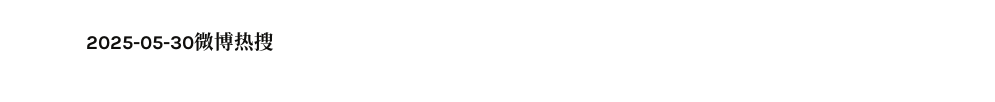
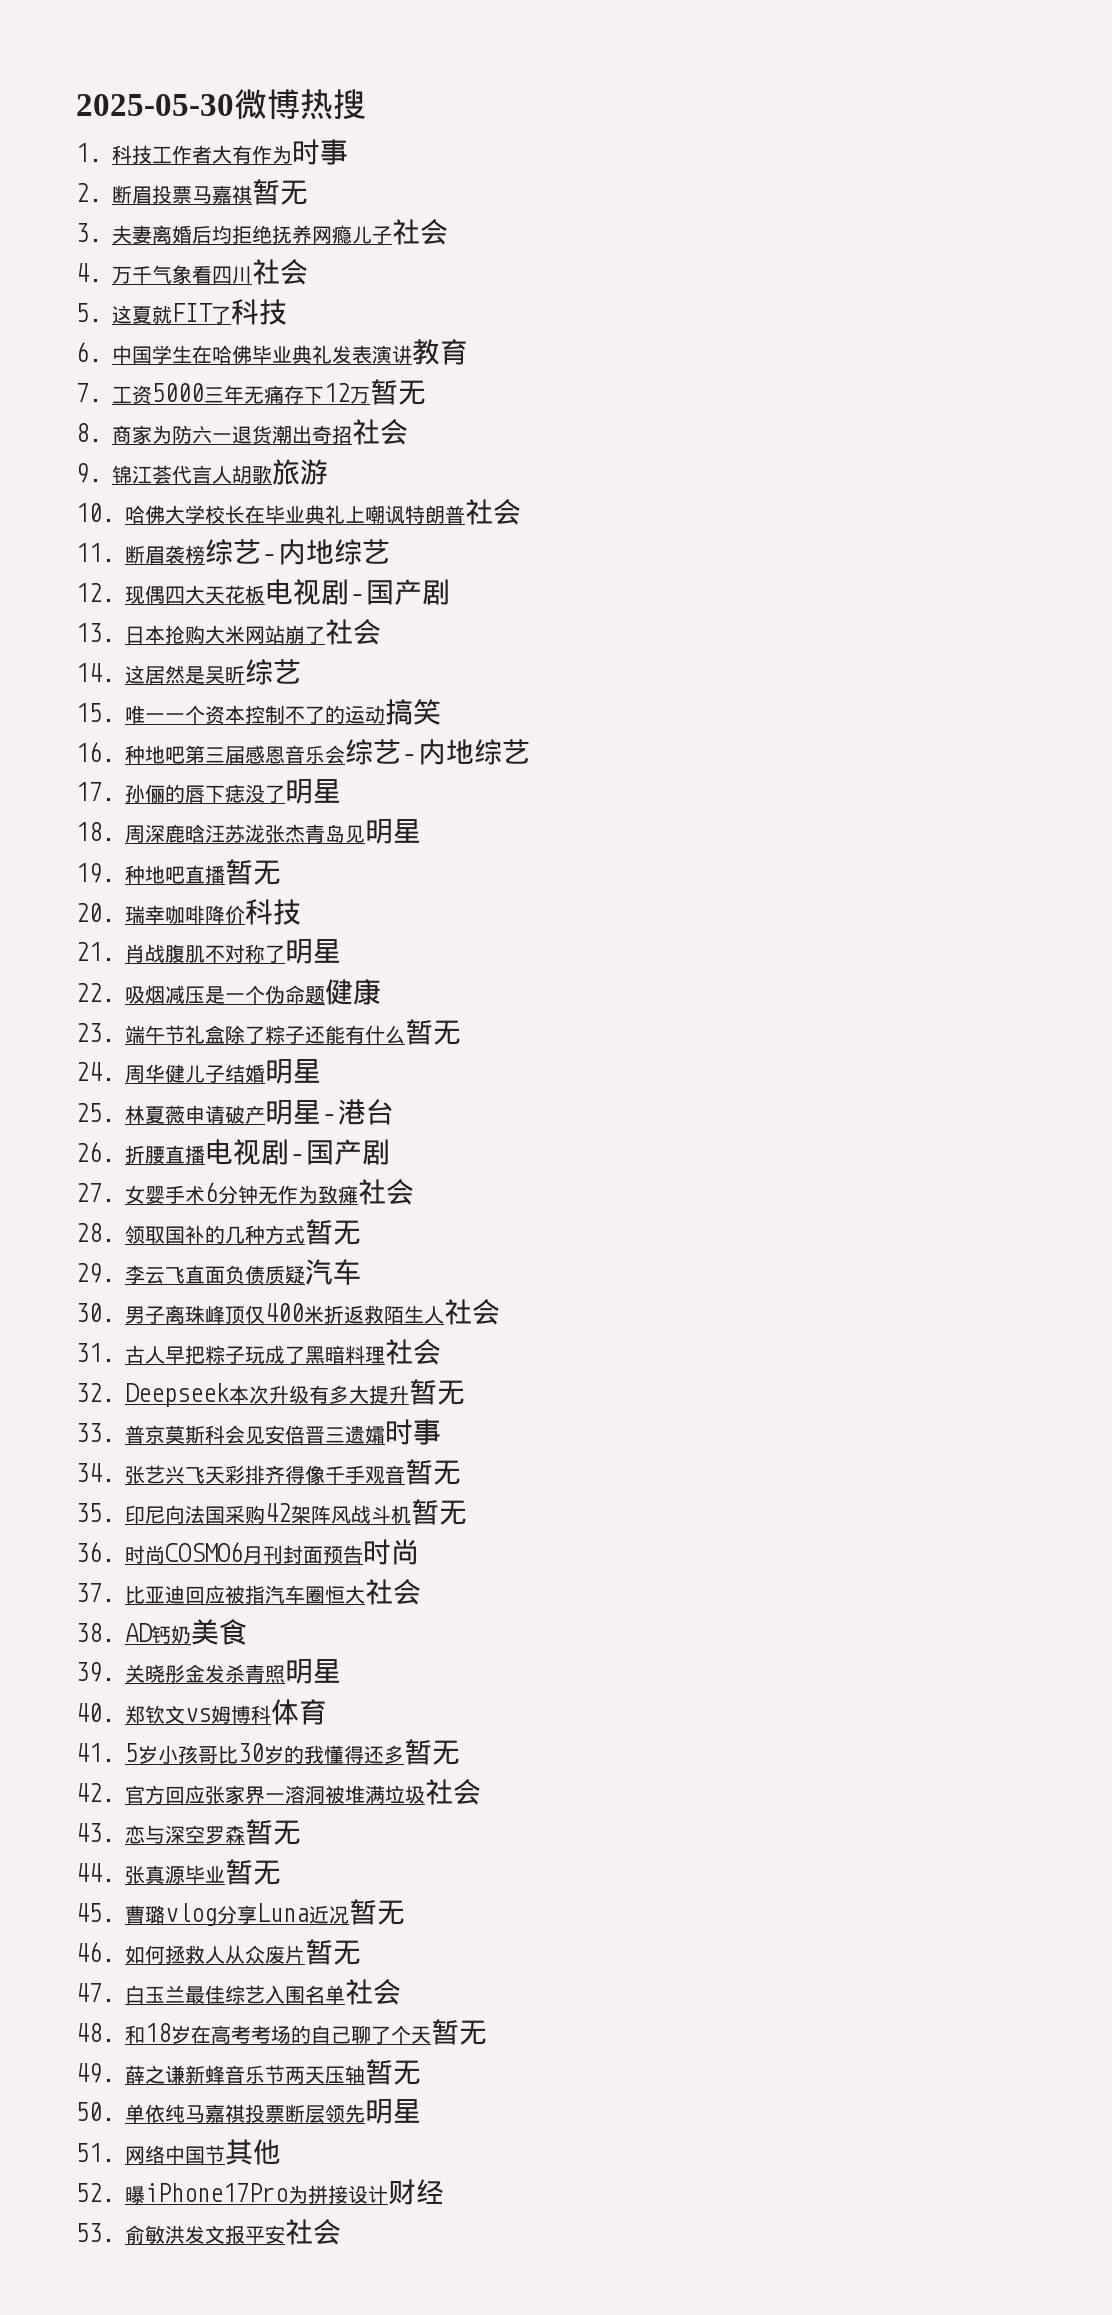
(274, 41) none -> [76,139,348,165] [76,179,308,205] [76,219,448,245] [76,259,308,285] [76,299,287,325] [76,339,468,365] [76,379,426,405] [76,419,408,445] [76,459,328,485] [76,499,521,525] [76,539,390,565] [76,579,450,605] [76,619,381,645] [76,659,301,685] [76,699,441,725] [76,739,530,765] [76,779,341,804] [76,819,421,844] [76,859,281,885] [76,899,301,925] [76,939,341,964] [76,979,381,1005] [76,1019,461,1045] [76,1059,321,1084] [76,1099,394,1125] [76,1139,390,1165] [76,1179,414,1205] [76,1219,361,1245] [76,1259,361,1285] [76,1299,500,1325] [76,1339,441,1365] [76,1379,465,1407] [76,1419,441,1445] [76,1459,461,1485] [76,1499,467,1525] [76,1539,419,1565] [76,1579,421,1605] [76,1619,247,1645] [76,1659,341,1684] [76,1699,327,1725] [76,1739,460,1765] [76,1779,481,1805] [76,1819,301,1845] [76,1859,281,1885] [76,1899,405,1926] [76,1939,361,1965] [76,1979,401,2005] [76,2019,487,2045] [76,2059,421,2085] [76,2099,421,2124] [76,2139,281,2165] [76,2179,444,2205] [76,2219,341,2245] // 1.科技工作者大有作为时事 // 2.断眉投票马嘉祺暂无 // 3.夫妻离婚后均拒绝抚养网瘾儿子社会 // 4.万千气象看四川社会 // 5.这夏就FIT了科技 // 6.中国学生在哈佛毕业典礼发表演讲教育 // 7.工资5000三年无痛存下12万暂无 // 8.商家为防六一退货潮出奇招社会 // 9.锦江荟代言人胡歌旅游 // 10.哈佛大学校长在毕业典礼上嘲讽特朗普社会 // 11.断眉袭榜综艺-内地综艺 // 12.现偶四大天花板电视剧-国产剧 // 13.日本抢购大米网站崩了社会 // 14.这居然是吴昕综艺 // 15.唯一一个资本控制不了的运动搞笑 // 16.种地吧第三届感恩音乐会综艺-内地综艺 // 17.孙俪的唇下痣没了明星 // 18.周深鹿晗汪苏泷张杰青岛见明星 // 19.种地吧直播暂无 // 20.瑞幸咖啡降价科技 // 21.肖战腹肌不对称了明星 // 22.吸烟减压是一个伪命题健康 // 23.端午节礼盒除了粽子还能有什么暂无 // 24.周华健儿子结婚明星 // 25.林夏薇申请破产明星-港台 // 26.折腰直播电视剧-国产剧 // 27.女婴手术6分钟无作为致瘫社会 // 28.领取国补的几种方式暂无 // 29.李云飞直面负债质疑汽车 // 30.男子离珠峰顶仅400米折返救陌生人社会 // 31.古人早把粽子玩成了黑暗料理社会 // 32. Deepseek本次升级有多大提升暂无 // 33.普京莫斯科会见安倍晋三遗孀时事 // 34.张艺兴飞天彩排齐得像千手观音暂无 // 35.印尼向法国采购42架阵风战斗机暂无 // 36.时尚COSMO6月刊封面预告时尚 // 37.比亚迪回应被指汽车圈恒大社会 // 38. AD钙奶美食 // 39.关晓彤金发杀青照明星 // 40.郑钦文vs姆博科体育 // 41. 5岁小孩哥比30岁的我懂得还多暂无 // 42.官方回应张家界一溶洞被堆满垃圾社会 // 43.恋与深空罗森暂无 // 44.张真源毕业暂无 // 45.曹璐vlog分享Luna近况暂无 // 46.如何拯救人从众废片暂无 // 47.白玉兰最佳综艺入围名单社会 // 48.和18岁在高考考场的自己聊了个天暂无 // 49.薛之谦新蜂音乐节两天压轴暂无 // 50.单依纯马嘉祺投票断层领先明星 // 51.网络中国节其他 // 52.曝iPhone17Pro为拼接设计财经 // 53.俞敏洪发文报平安社会

